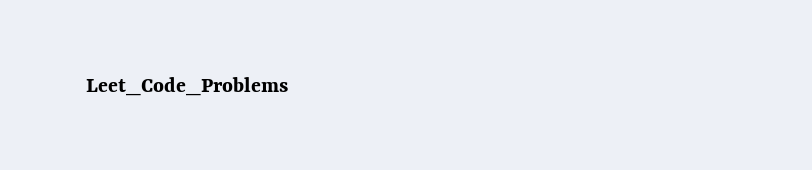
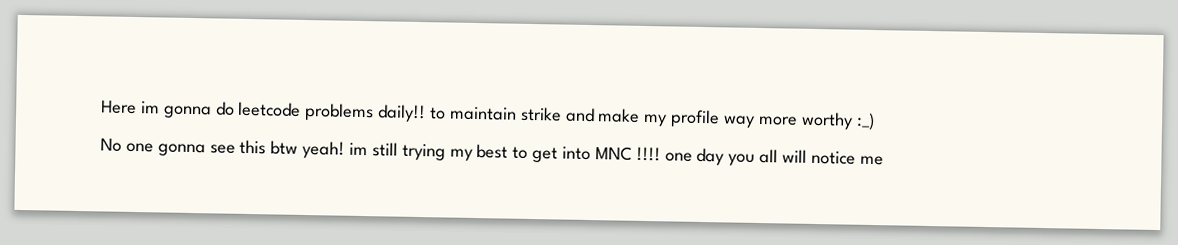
[86,77,288,96] Leet_Code_Problems -> [101,100,875,131] [100,138,884,166] Here im gonna do leetcode problems daily!! to maintain strike and make my profile way more worthy :_) // No one gonna see this btw yeah! im still trying my best to get into MNC !!!! one day you all will notice me

